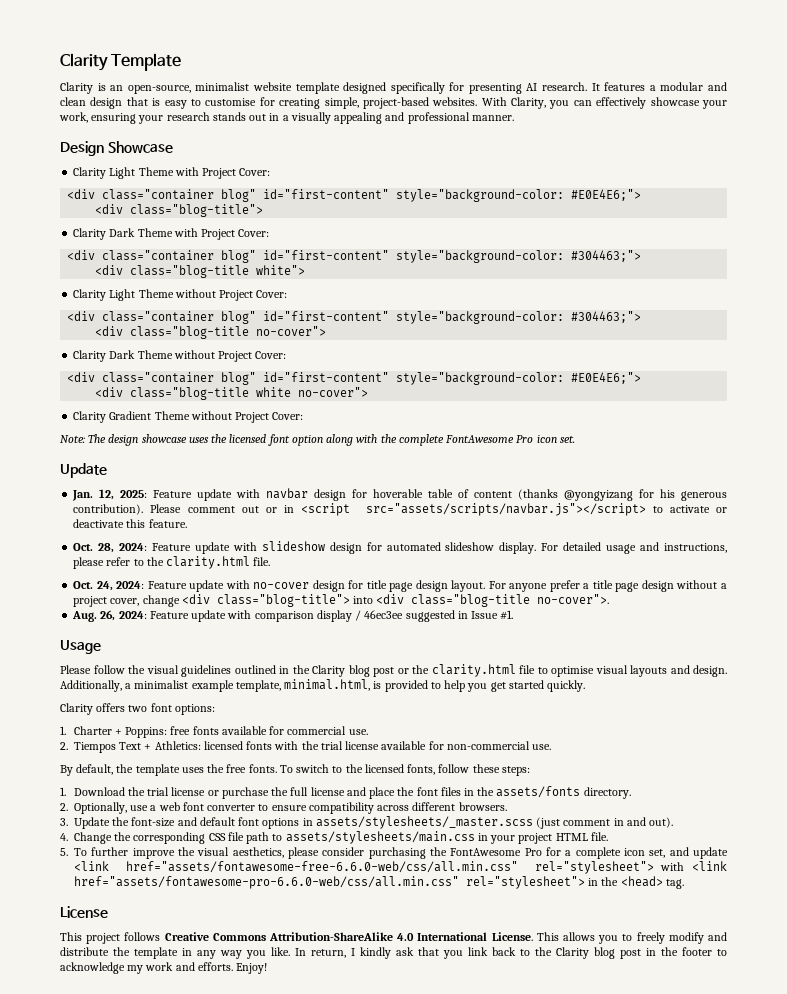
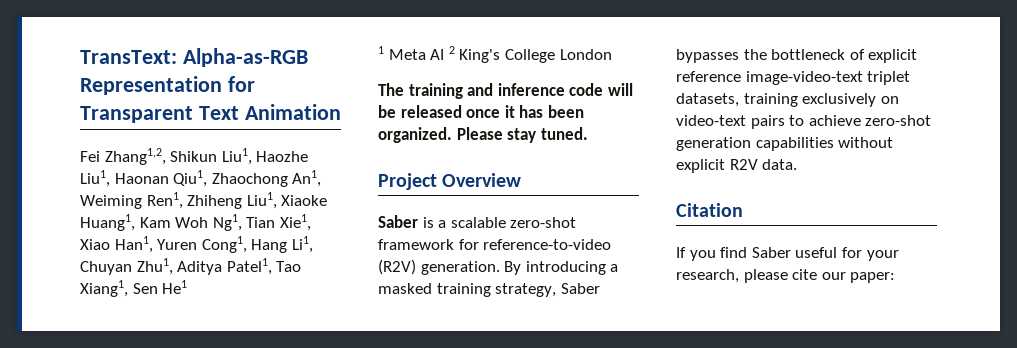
[60,53,182,71] [60,82,727,94] [60,97,728,109] [59,112,514,124] [60,141,173,156] [73,167,271,179] [67,189,642,202] [95,204,264,217] [73,228,270,240] [67,250,642,263] [95,265,306,278] [73,289,288,301] [67,311,642,324] [95,326,327,339] [73,350,287,362] [67,372,642,385] [95,387,369,400] [73,411,304,423] [60,434,575,446] [60,463,107,478] [72,488,727,501] [73,503,727,516] [73,519,187,528] [73,541,727,554] [73,556,271,569] [73,580,728,592] [73,594,610,607] [72,610,514,622] [60,640,101,654] [60,664,727,677] [60,679,586,692] [60,703,215,715] [60,726,368,738] [60,741,552,753] [60,764,530,776] [60,786,631,799] [60,802,507,814] [60,816,674,829] [60,831,608,844] [60,847,728,859] [74,861,727,874] [74,876,684,889] [60,906,108,918] [60,932,728,944] [60,947,727,959] [60,962,268,974] Clarity Template // Clarity is an open-source, minimalist website template designed specifically for presenting AI research. It features a modular and clean design that is easy to customise for creating simple, project-based websites. With Clarity, you can effectively showcase your work, ensuring your research stands out in a visually appealing and professional manner. // Design Showcase // Clarity Light Theme with Project Cover: // <div class="container blog" id="first-content" style="background-color: #E0E4E6;"> // <div class="blog-title"> // Clarity Dark Theme with Project Cover: // <div class="container blog" id="first-content" style="background-color: #304463;"> // <div class="blog-title white"> // Clarity Light Theme without Project Cover: // <div class="container blog" id="first-content" style="background-color: #304463;"> // <div class="blog-title no-cover"> // Clarity Dark Theme without Project Cover: // <div class="container blog" id="first-content" style="background-color: #E0E4E6;"> // <div class="blog-title white no-cover"> // Clarity Gradient Theme without Project Cover: // Note: The design showcase uses the licensed font option along with the complete FontAwesome Pro icon set. // Update // Jan. 12, 2025: Feature update with navbar design for hoverable table of content (thanks @yongyizang for his generous contribution). Please comment out or in <script src="assets/scripts/navbar.js"></script> to activate or deactivate this feature. // Oct. 28, 2024: Feature update with slideshow design for automated slideshow display. For detailed usage and instructions, please refer to the clarity.html file. // Oct. 24, 2024: Feature update with no-cover design for title page design layout. For anyone prefer a title page design without a project cover, change <div class="blog-title"> into <div class="blog-title no-cover">. // Aug. 26, 2024: Feature update with comparison display / 46ec3ee suggested in Issue #1. // Usage // Please follow the visual guidelines outlined in the Clarity blog post or the clarity.html file to optimise visual layouts and design. Additionally, a minimalist example template, minimal.html, is provided to help you get started quickly. // Clarity offers two font options: // 1. Charter + Poppins: free fonts available for commercial use. // 2. Tiempos Text + Athletics: licensed fonts with the trial license available for non-commercial use. // By default, the template uses the free fonts. To switch to the licensed fonts, follow these steps: // 1. Download the trial license or purchase the full license and place the font files in the assets/fonts directory. // 2. Optionally, use a web font converter to ensure compatibility across different browsers. // 3. Update the font-size and default font options in assets/stylesheets/_master.scss (just comment in and out). // 4. Change the corresponding CSS file path to assets/stylesheets/main.css in your project HTML file. // 5. To further improve the visual aesthetics, please consider purchasing the FontAwesome Pro for a complete icon set, and update <link href="assets/fontawesome-free-6.6.0-web/css/all.min.css" rel="stylesheet"> with <link href="assets/fontawesome-pro-6.6.0-web/css/all.min.css" rel="stylesheet"> in the <head> tag. // License // This project follows Creative Commons Attribution-ShareAlike 4.0 International License. This allows you to freely modify and distribute the template in any way you like. In return, I kindly ask that you link back to the Clarity blog post in the footer to acknowledge my work and efforts. Enjoy! -> [80,48,308,67] [80,76,255,95] [80,104,341,123] [80,148,309,165] [80,170,322,187] [80,192,328,209] [80,214,311,231] [80,236,313,253] [80,258,302,275] [80,280,188,297] [378,46,612,63] [378,83,633,99] [378,105,584,118] [378,127,588,143] [378,173,522,190] [378,215,577,228] [378,239,612,250] [378,259,619,275] [378,283,600,297] [676,49,918,63] [676,71,911,85] [676,93,899,107] [676,115,932,129] [676,137,894,151] [676,159,798,173] [676,203,743,217] [676,247,899,261] [676,269,896,283] TransText: Alpha-as-RGB Representation for Transparent Text Animation // Fei Zhang1,2, Shikun Liu1, Haozhe Liu1, Haonan Qiu1, Zhaochong An1, Weiming Ren1, Zhiheng Liu1, Xiaoke Huang1, Kam Woh Ng1, Tian Xie1, Xiao Han1, Yuren Cong1, Hang Li1, Chuyan Zhu1, Aditya Patel1, Tao Xiang1, Sen He1 // 1 Meta AI 2 King's College London // The training and inference code will be released once it has been organized. Please stay tuned. // Project Overview // Saber is a scalable zero-shot framework for reference-to-video (R2V) generation. By introducing a masked training strategy, Saber bypasses the bottleneck of explicit reference image-video-text triplet datasets, training exclusively on video-text pairs to achieve zero-shot generation capabilities without explicit R2V data. // Citation // If you find Saber useful for your research, please cite our paper:

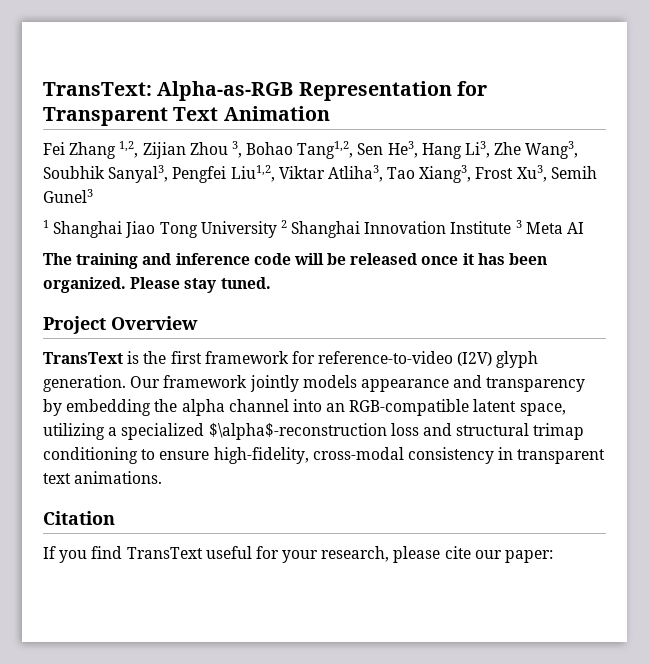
[104,148,309,165] [80,170,322,187] [80,192,328,209] [80,214,311,231] [80,236,313,253] [80,258,302,275] [80,280,188,297] [378,46,612,63] Zhang1,2, Shikun Liu1, Haozhe Liu1, Haonan Qiu1, Zhaochong An1, Weiming Ren1, Zhiheng Liu1, Xiaoke Huang1, Kam Woh Ng1, Tian Xie1, Xiao Han1, Yuren Cong1, Hang Li1, Chuyan Zhu1, Aditya Patel1, Tao Xiang1, Sen He1 // 1 Meta AI 2 King's College London -> [69,141,579,159] [43,165,597,183] [43,189,93,203] [43,220,585,238] Zhang 1,2, Zijian Zhou 3, Bohao Tang1,2, Sen He3, Hang Li3, Zhe Wang3, Soubhik Sanyal3, Pengfei Liu1,2, Viktar Atliha3, Tao Xiang3, Frost Xu3, Semih Gunel3 // 1 Shanghai Jiao Tong University 2 Shanghai Innovation Institute 3 Meta AI
[378,215,577,228] [378,239,612,250] [378,259,619,275] [378,283,600,297] [676,49,918,63] [676,71,911,85] [676,93,899,107] [676,115,932,129] [676,137,894,151] [676,159,798,173] Saber is a scalable zero-shot framework for reference-to-video (R2V) generation. By introducing a masked training strategy, Saber bypasses the bottleneck of explicit reference image-video-text triplet datasets, training exclusively on video-text pairs to achieve zero-shot generation capabilities without explicit R2V data. -> [43,351,539,368] [43,375,586,392] [43,399,566,416] [43,423,585,440] [43,447,606,464] [43,471,163,484] TransText is the first framework for reference-to-video (I2V) glyph generation. Our framework jointly models appearance and transparency by embedding the alpha channel into an RGB-compatible latent space, utilizing a specialized $\alpha$-reconstruction loss and structural trimap conditioning to ensure high-fidelity, cross-modal consistency in transparent text animations.
[751,247,791,258] Saber -> [126,547,203,559] TransText

